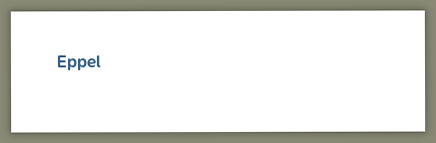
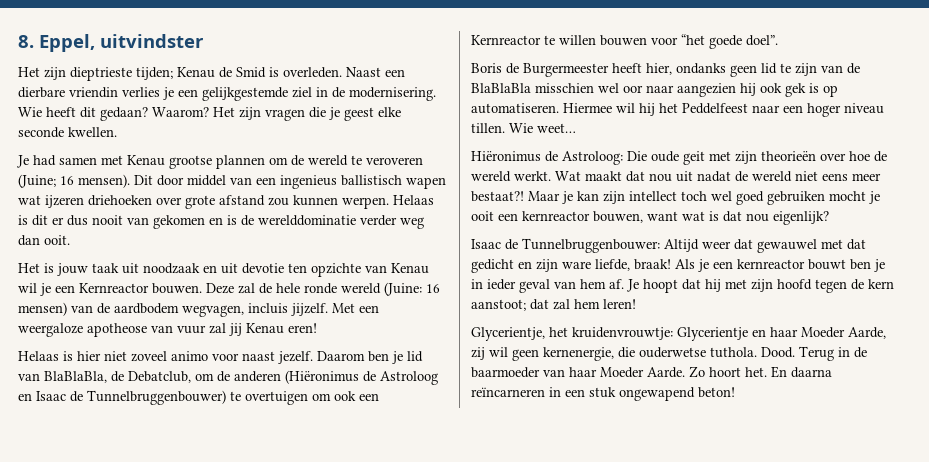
[56,55,101,71] Eppel -> [18,34,204,52] [18,67,405,81] [18,87,436,101] [18,107,401,121] [18,127,117,138] [17,155,423,169] [18,174,446,189] [18,195,434,209] [18,215,424,229] [18,235,70,246] [18,263,429,277] [18,282,440,296] [18,302,379,317] [18,323,317,337] [18,351,423,364] [18,370,438,385] [18,390,379,405] [471,34,778,49] [471,63,860,77] [471,83,838,97] [471,103,884,117] [471,123,576,133] [471,151,887,165] [471,171,881,182] [471,191,880,205] [471,211,829,225] [471,238,866,253] [471,259,885,273] [471,279,894,293] [471,299,636,311] [471,327,886,341] [471,346,867,361] [471,366,832,378] [471,387,735,401] 8. Eppel, uitvindster // Het zijn dieptrieste tijden; Kenau de Smid is overleden. Naast een dierbare vriendin verlies je een gelijkgestemde ziel in de modernisering. Wie heeft dit gedaan? Waarom? Het zijn vragen die je geest elke seconde kwellen. // Je had samen met Kenau grootse plannen om de wereld te veroveren (Juine; 16 mensen). Dit door middel van een ingenieus ballistisch wapen wat ijzeren driehoeken over grote afstand zou kunnen werpen. Helaas is dit er dus nooit van gekomen en is de werelddominatie verder weg dan ooit. // Het is jouw taak uit noodzaak en uit devotie ten opzichte van Kenau wil je een Kernreactor bouwen. Deze zal de hele ronde wereld (Juine: 16 mensen) van de aardbodem wegvagen, incluis jijzelf. Met een weergaloze apotheose van vuur zal jij Kenau eren! // Helaas is hier niet zoveel animo voor naast jezelf. Daarom ben je lid van BlaBlaBla, de Debatclub, om de anderen (Hiëronimus de Astroloog en Isaac de Tunnelbruggenbouwer) te overtuigen om ook een Kernreactor te willen bouwen voor “het goede doel”. // Boris de Burgermeester heeft hier, ondanks geen lid te zijn van de BlaBlaBla misschien wel oor naar aangezien hij ook gek is op automatiseren. Hiermee wil hij het Peddelfeest naar een hoger niveau tillen. Wie weet… // Hiëronimus de Astroloog: Die oude geit met zijn theorieën over hoe de wereld werkt. Wat maakt dat nou uit nadat de wereld niet eens meer bestaat?! Maar je kan zijn intellect toch wel goed gebruiken mocht je ooit een kernreactor bouwen, want wat is dat nou eigenlijk? // Isaac de Tunnelbruggenbouwer: Altijd weer dat gewauwel met dat gedicht en zijn ware liefde, braak! Als je een kernreactor bouwt ben je in ieder geval van hem af. Je hoopt dat hij met zijn hoofd tegen de kern aanstoot; dat zal hem leren! // Glycerientje, het kruidenvrouwtje: Glycerientje en haar Moeder Aarde, zij wil geen kernenergie, die ouderwetse tuthola. Dood. Terug in de baarmoeder van haar Moeder Aarde. Zo hoort het. En daarna reïncarneren in een stuk ongewapend beton!

